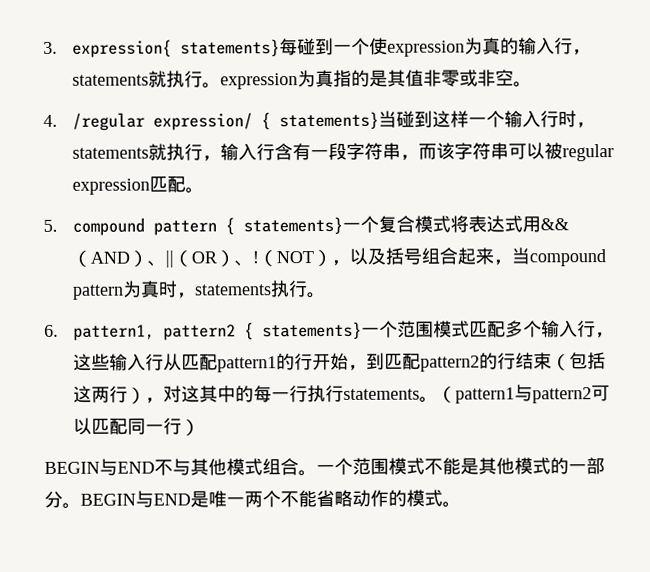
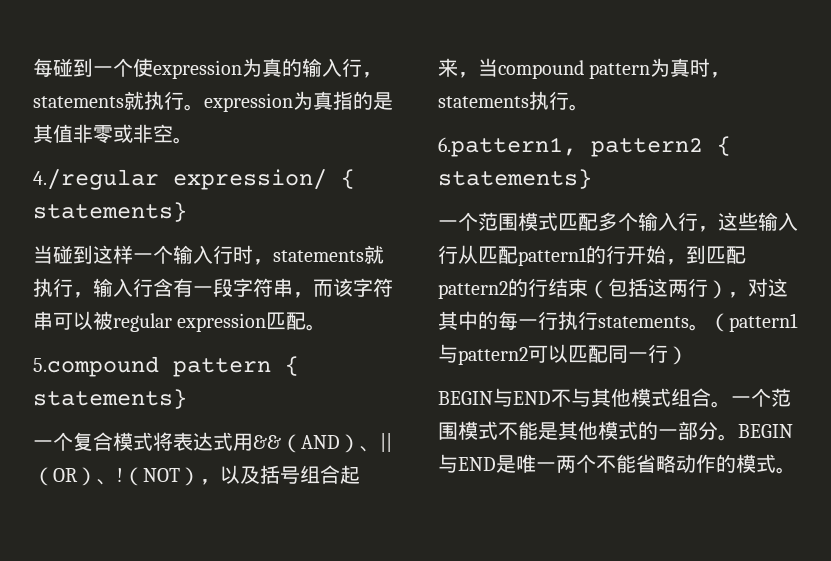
[43,39,280,58] 3. expression{ statements} -> (33, 67) none
[43,112,145,131] 4. /regular -> [33,169,159,190] 4./regular
(379, 120) none -> (187, 212) //
[43,217,145,236] 5. compound -> [33,356,159,377] 5.compound
(343, 225) none -> (187, 399) //
[44,324,155,341] 6. pattern1, -> [438,137,577,157] 6.pattern1,
(362, 330) none -> (592, 179) //

